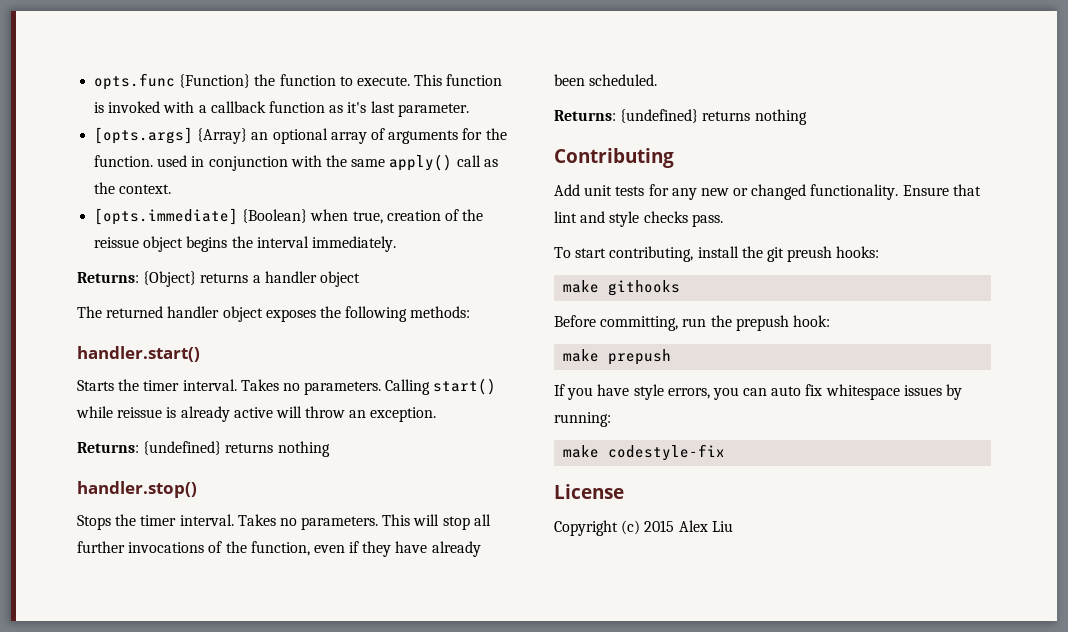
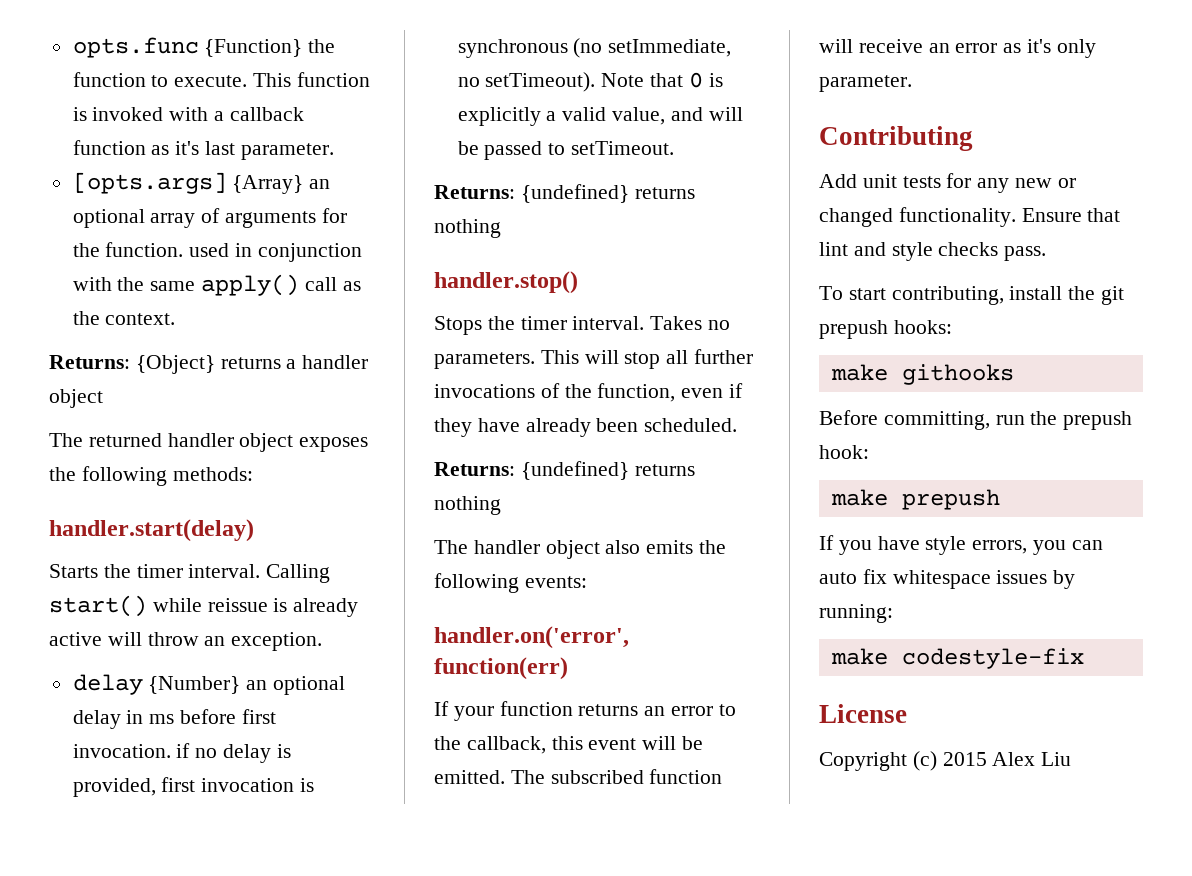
[94,208,484,225] [94,236,396,252] // [opts.immediate] {Boolean} when true, creation of the reissue object begins the interval immediately. -> (176, 319) none
[77,346,200,362] handler.start() -> [49,519,254,542] handler.start(delay)
[240,379,382,395] Takes no parameters. -> (261, 571) none
(437, 414) none -> [72,674,346,695] [72,709,276,729] [72,743,291,763] [72,777,315,797] [457,38,732,58] [457,72,723,92] [457,107,743,126] [457,141,675,160] // delay {Number} an optional delay in ms before first invocation. if no delay is provided, first invocation is synchronous (no setImmediate, no setTimeout). Note that 0 is explicitly a valid value, and will be passed to setTimeout.
(807, 117) none -> [434,540,727,559] [434,573,587,593] [434,626,629,649] [434,657,568,680] [434,701,736,721] [434,736,704,754] [434,769,723,784] [819,39,1096,58] [819,75,912,92] // The handler object also emits the following events: // handler.on('error', function(err) // If your function returns an error to the callback, this event will be emitted. The subscribed function will receive an error as it's only parameter.
[787,246,833,262] preush -> [819,320,888,339] prepush

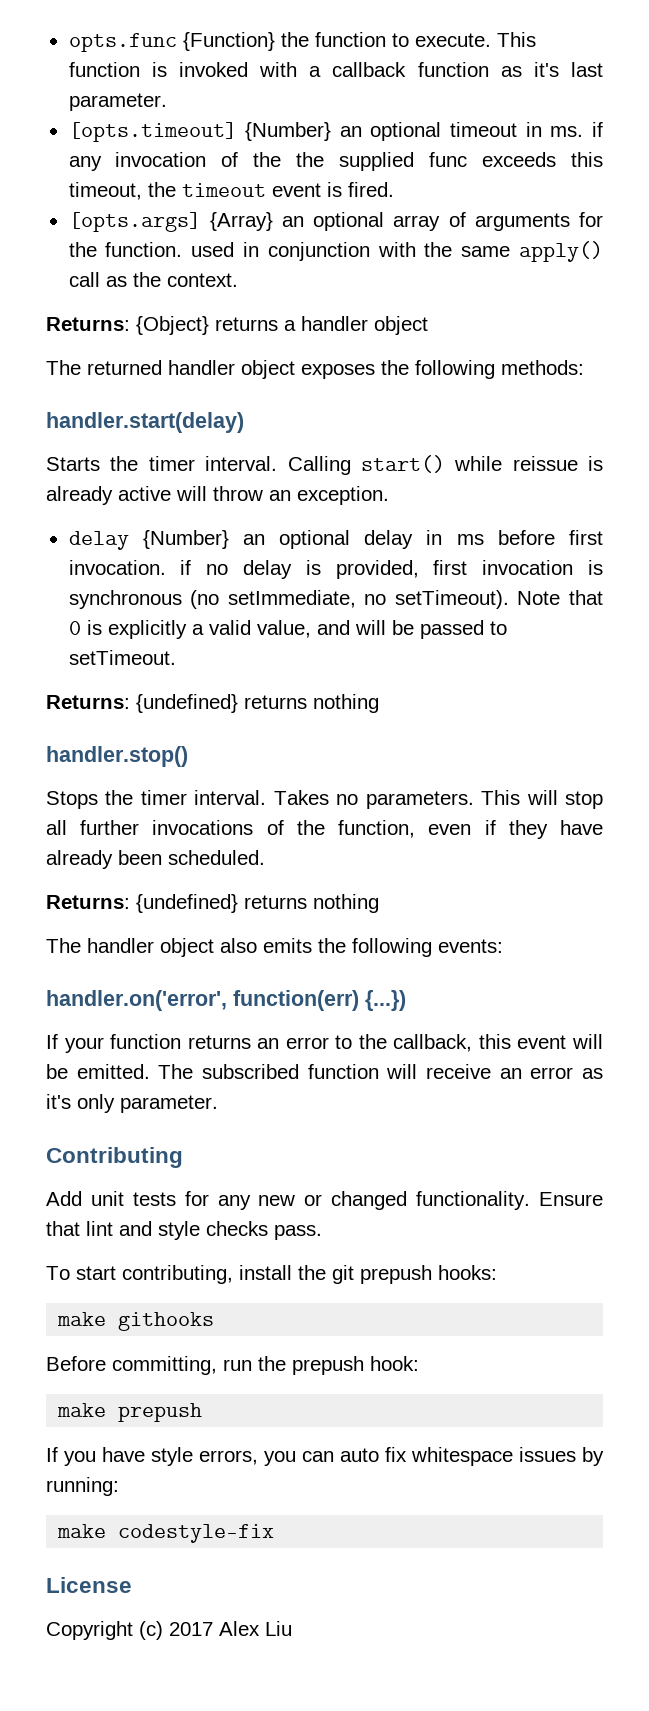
(334, 151) none -> [68,122,604,142] [68,152,603,171] [68,182,394,200] // [opts.timeout] {Number} an optional timeout in ms. if any invocation of the the supplied func exceeds this timeout, the timeout event is fired.
(568, 668) none -> [365,990,406,1011] {...})
[942,752,987,766] 2015 -> [169,1622,213,1636] 2017

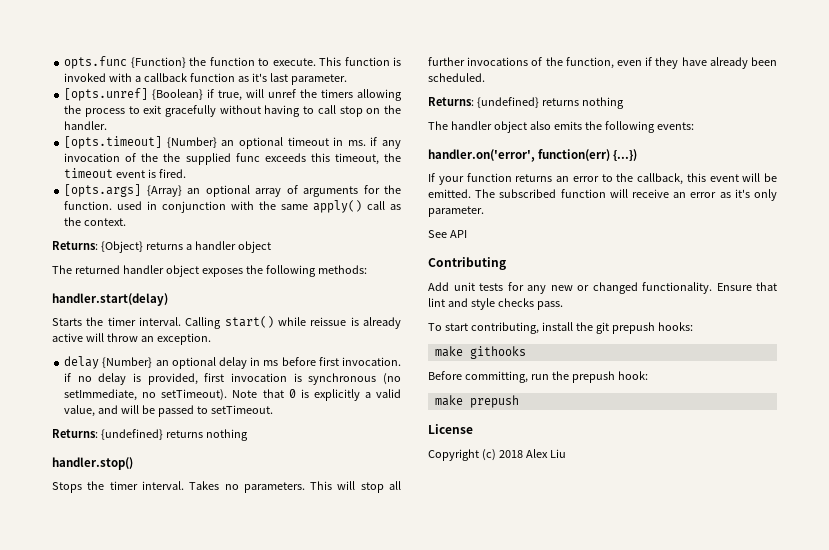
(167, 102) none -> [64,88,403,101] [64,105,401,117] [64,121,108,130] // [opts.unref] {Boolean} if true, will unref the timers allowing the process to exit gracefully without having to call stop on the handler.
(218, 1104) none -> [428,230,467,238] // See API
[46,1447,604,1466] [46,1477,119,1496] [57,1524,275,1543] // If you have style errors, you can auto fix whitespace issues by running: // make codestyle-fix -> (519, 401) none
[169,1622,213,1636] 2017 -> [498,450,523,458] 2018

